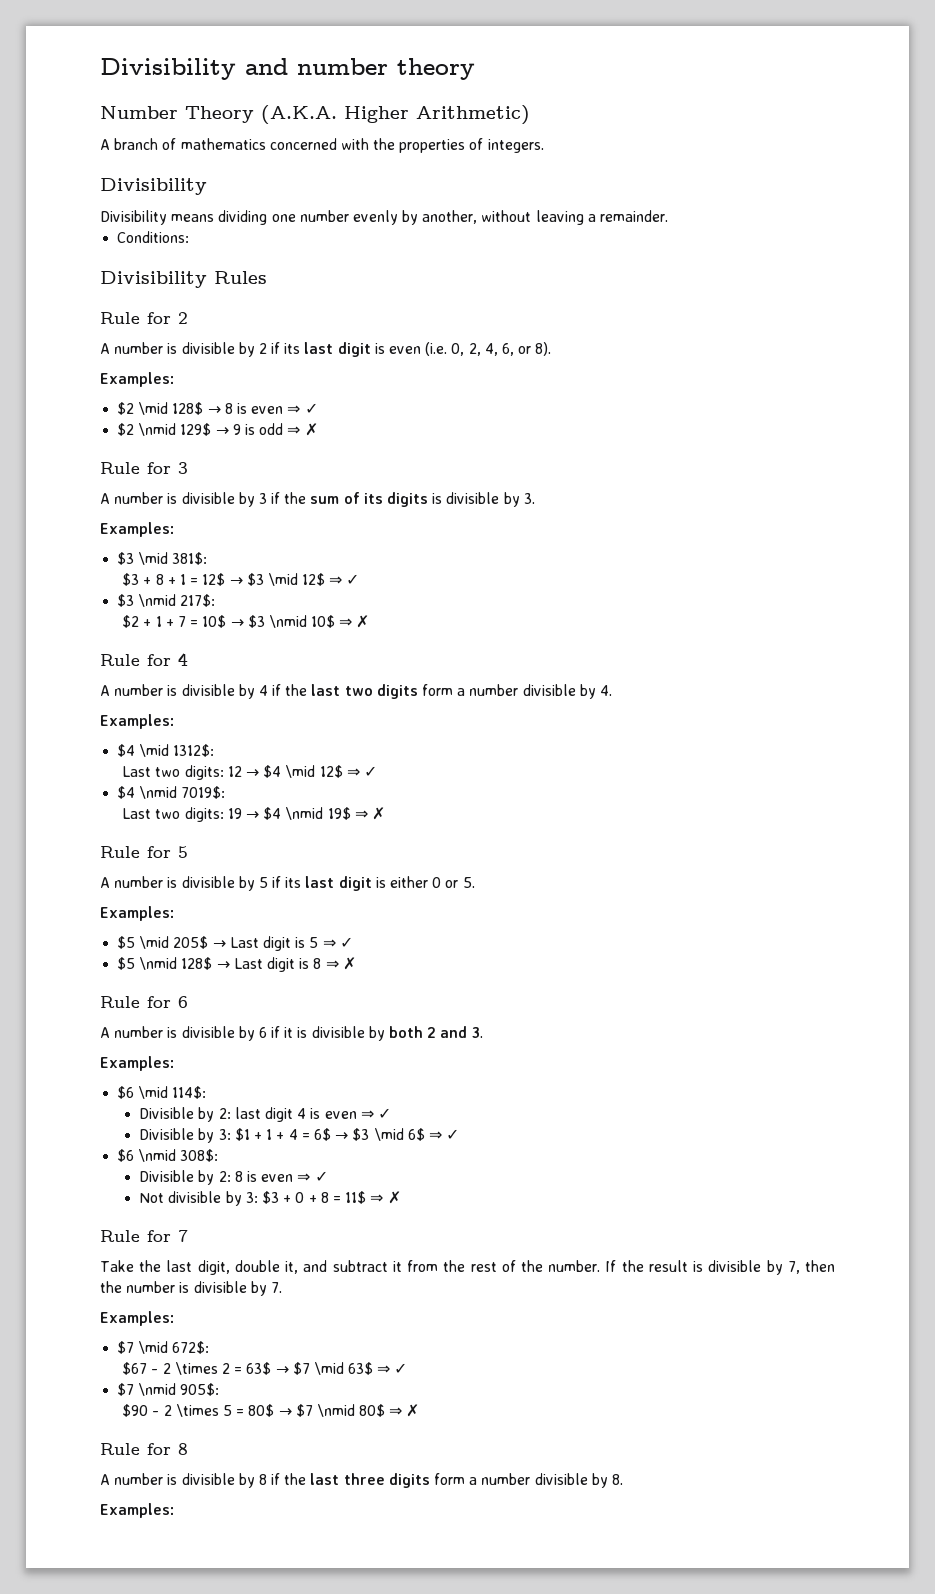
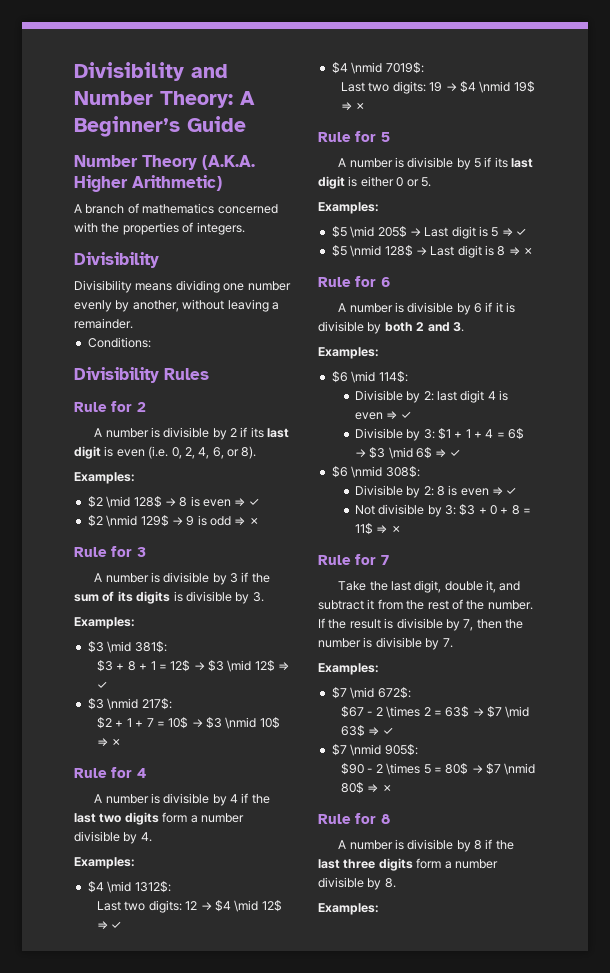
[297,58,475,80] number theory -> [74,91,255,108] [74,116,246,137] Number Theory: A Beginner’s Guide

